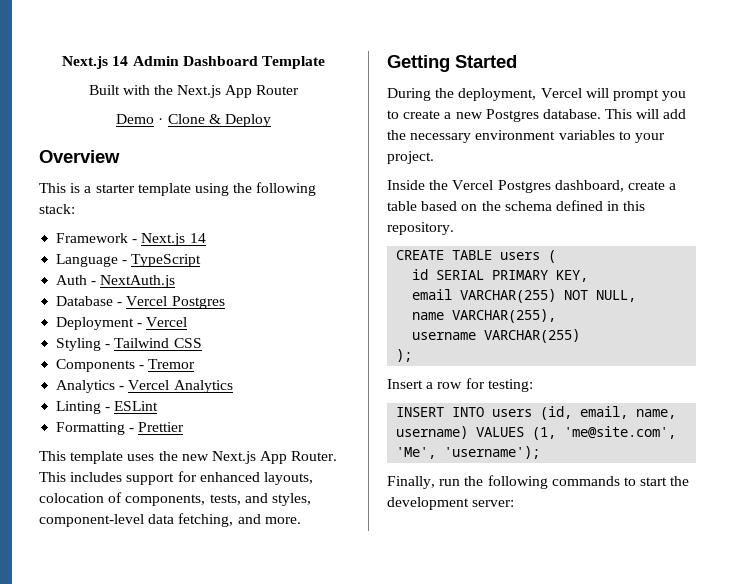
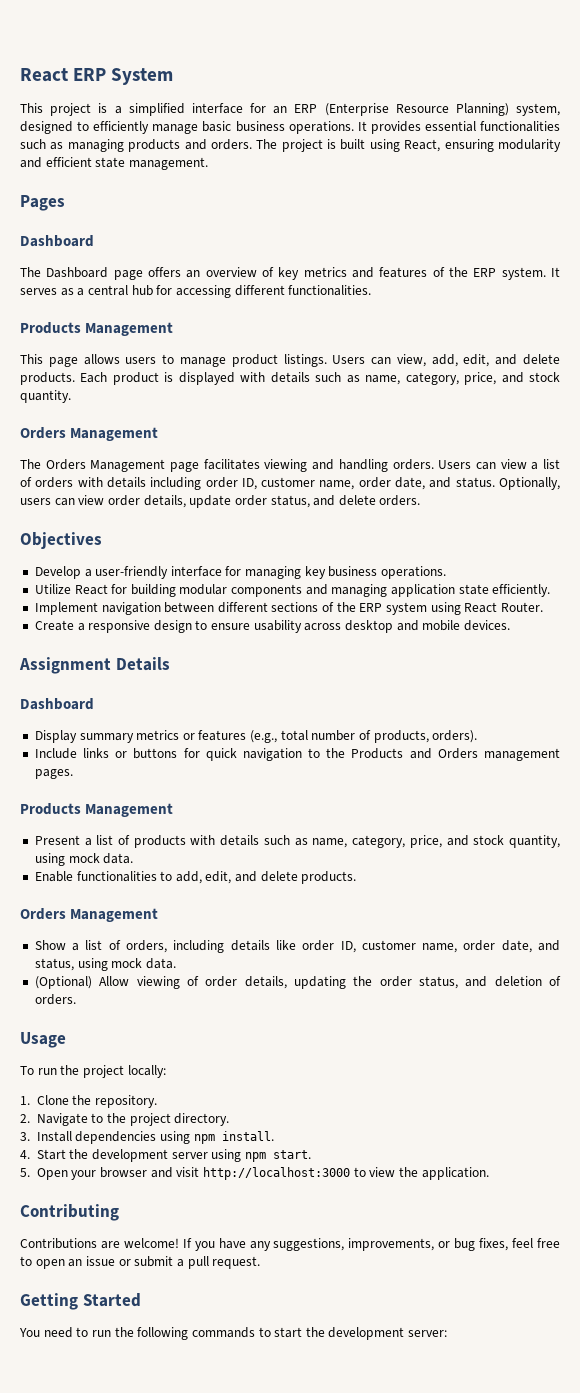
[62,56,325,69] [88,85,300,98] [116,114,271,127] [39,150,120,163] [39,183,66,193] Next.js 14 Admin Dashboard Template // Built with the Next.js App Router // Demo · Clone & Deploy // Overview // This -> [20,68,174,85] [20,103,92,116] React ERP System // This project
[95,182,317,196] [39,204,75,214] [56,233,206,246] [56,254,202,267] [56,275,176,288] [56,296,225,309] [56,317,188,330] [56,338,202,351] [56,359,196,372] [56,380,233,393] [56,401,159,414] [56,422,185,435] [39,451,338,464] [39,471,313,485] [39,492,311,506] [39,513,301,527] [387,55,517,72] [387,88,687,101] [387,109,687,122] [387,130,665,143] [387,151,434,164] [387,180,677,193] [387,200,646,211] [387,222,454,235] [396,250,557,263] [412,269,589,282] [412,289,637,303] [412,309,557,323] [412,329,581,343] [396,349,413,362] [387,378,533,392] [396,406,677,420] [396,426,677,440] [396,446,541,459] [387,476,435,489] starter template using the following stack: // Framework - Next.js 14 // Language - TypeScript // Auth - NextAuth.js // Database - Vercel Postgres // Deployment - Vercel // Styling - Tailwind CSS // Components - Tremor // Analytics - Vercel Analytics // Linting - ESLint // Formatting - Prettier // This template uses the new Next.js App Router. This includes support for enhanced layouts, colocation of components, tests, and styles, component-level data fetching, and more. // Getting Started // During the deployment, Vercel will prompt you to create a new Postgres database. This will add the necessary environment variables to your project. // Inside the Vercel Postgres dashboard, create a table based on the schema defined in this repository. // CREATE TABLE users ( // id SERIAL PRIMARY KEY, // email VARCHAR(255) NOT NULL, // name VARCHAR(255), // username VARCHAR(255) // ); // Insert a row for testing: // INSERT INTO users (id, email, name, username) VALUES (1, 'me@site.com', 'Me', 'username'); // Finally, -> [128,103,560,116] [20,121,561,134] [20,139,561,152] [20,157,208,170] [20,195,65,211] [20,235,94,247] [20,267,560,280] [20,285,372,298] [20,322,174,336] [20,354,560,367] [20,372,560,385] [20,390,71,403] [20,427,159,441] [20,459,560,472] [20,477,561,490] [20,495,421,508] [20,532,102,549] [34,566,447,579] [34,584,551,597] [34,602,543,615] [34,620,510,633] [19,657,170,674] [20,698,94,710] [34,730,478,743] [34,748,560,761] [34,769,73,779] [20,803,174,817] [34,835,561,848] [34,853,134,866] [34,871,357,884] [20,908,159,922] [34,940,560,953] [34,958,176,971] [34,976,561,989] [34,994,76,1005] [20,1032,66,1048] [20,1065,166,1078] [20,1095,158,1108] [20,1113,230,1126] [20,1131,274,1144] [20,1149,311,1162] [20,1167,489,1180] [20,1204,119,1221] [20,1238,560,1251] [20,1256,261,1269] [20,1293,141,1310] [19,1327,89,1338] simplified interface for an ERP (Enterprise Resource Planning) system, designed to efficiently manage basic business operations. It provides essential functionalities such as managing products and orders. The project is built using React, ensuring modularity and efficient state management. // Pages // Dashboard // The Dashboard page offers an overview of key metrics and features of the ERP system. It serves as a central hub for accessing different functionalities. // Products Management // This page allows users to manage product listings. Users can view, add, edit, and delete products. Each product is displayed with details such as name, category, price, and stock quantity. // Orders Management // The Orders Management page facilitates viewing and handling orders. Users can view a list of orders with details including order ID, customer name, order date, and status. Optionally, users can view order details, update order status, and delete orders. // Objectives // Develop a user-friendly interface for managing key business operations. // Utilize React for building modular components and managing application state efficiently. // Implement navigation between different sections of the ERP system using React Router. // Create a responsive design to ensure usability across desktop and mobile devices. // Assignment Details // Dashboard // Display summary metrics or features (e.g., total number of products, orders). // Include links or buttons for quick navigation to the Products and Orders management pages. // Products Management // Present a list of products with details such as name, category, price, and stock quantity, using mock data. // Enable functionalities to add, edit, and delete products. // Orders Management // Show a list of orders, including details like order ID, customer name, order date, and status, using mock data. // (Optional) Allow viewing of order details, updating the order status, and deletion of orders. // Usage // To run the project locally: // 1. Clone the repository. // 2. Navigate to the project directory. // 3. Install dependencies using npm install. // 4. Start the development server using npm start. // 5. Open your browser and visit http://localhost:3000 to view the application. // Contributing // Contributions are welcome! If you have any suggestions, improvements, or bug fixes, feel free to open an issue or submit a pull request. // Getting Started // You need to

